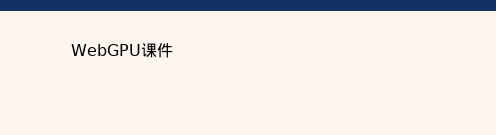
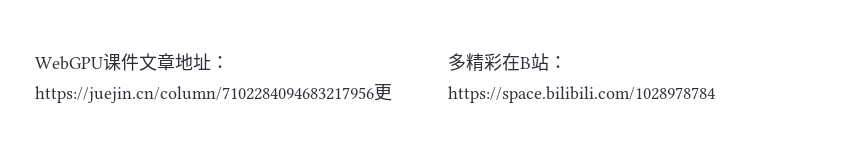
(173, 50) none -> [139,53,229,71] [35,84,392,103] [448,53,567,71] [448,86,715,103] 文章地址：https://juejin.cn/column/7102284094683217956更多精彩在B站：https://space.bilibili.com/1028978784

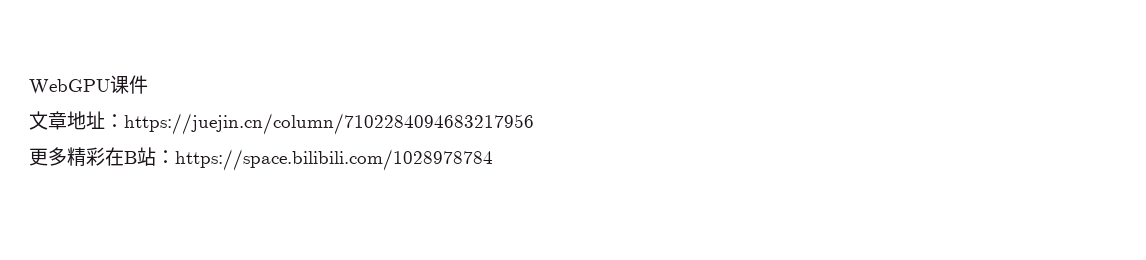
(139, 62) none -> (148, 84) //
(374, 94) none -> (534, 124) //

